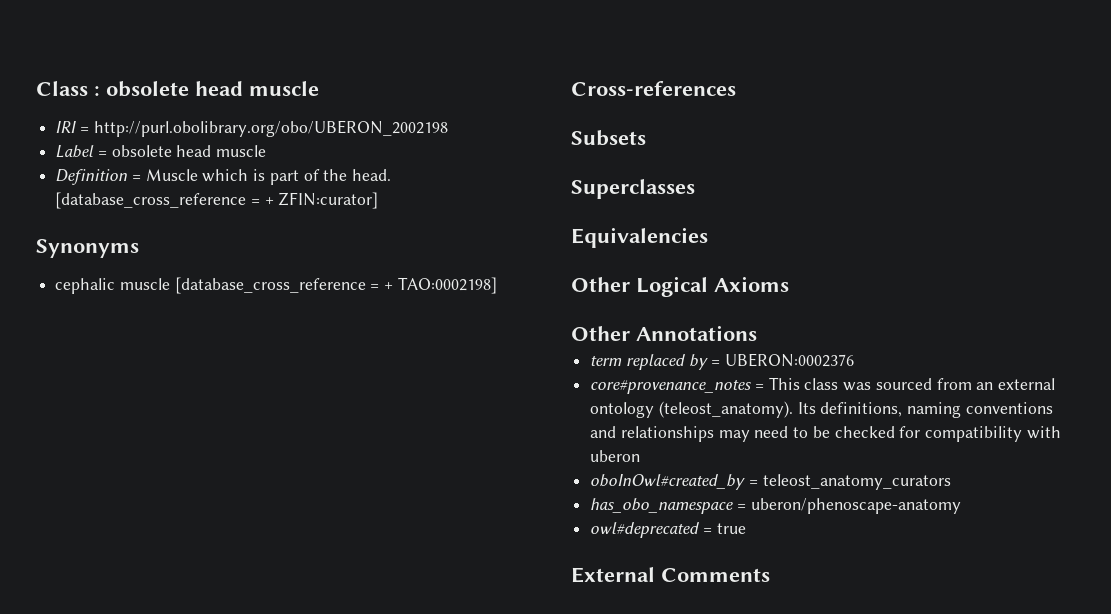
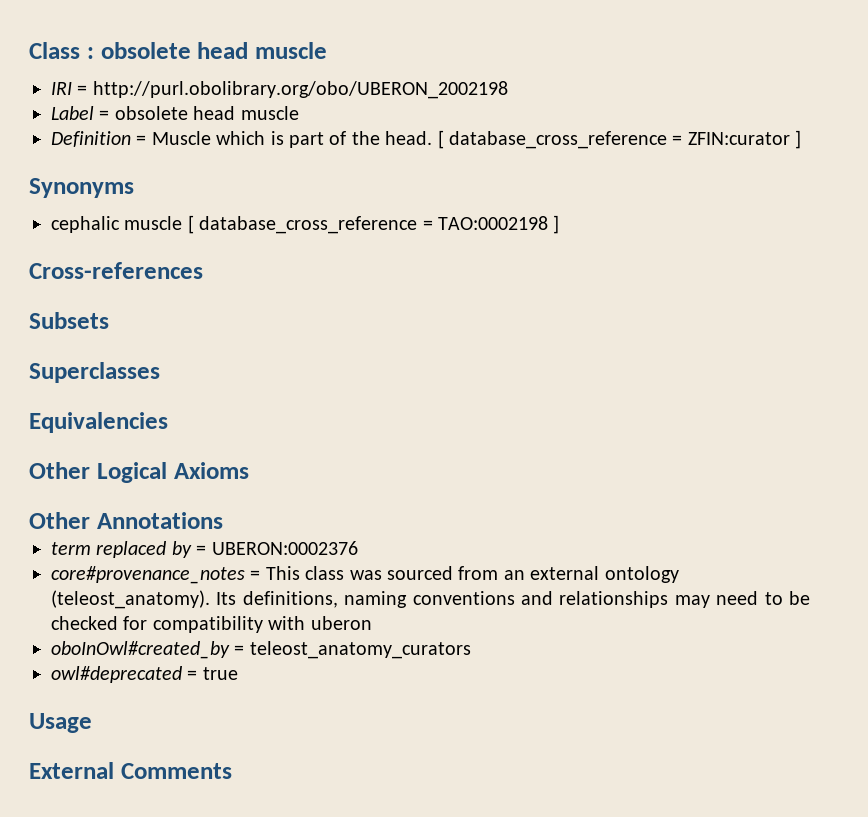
[55,192,379,209] [36,239,139,258] [55,277,497,294] [database_cross_reference = + ZFIN:curator] // Synonyms // cephalic muscle [database_cross_reference = + TAO:0002198] -> [437,130,802,149] [29,178,134,198] [51,215,560,234] [ database_cross_reference = ZFIN:curator ] // Synonyms // cephalic muscle [ database_cross_reference = TAO:0002198 ]
[590,498,961,514] // has_obo_namespace = uberon/phenoscape-anatomy -> (471, 650) none
(746, 528) none -> [29,713,92,733] // Usage

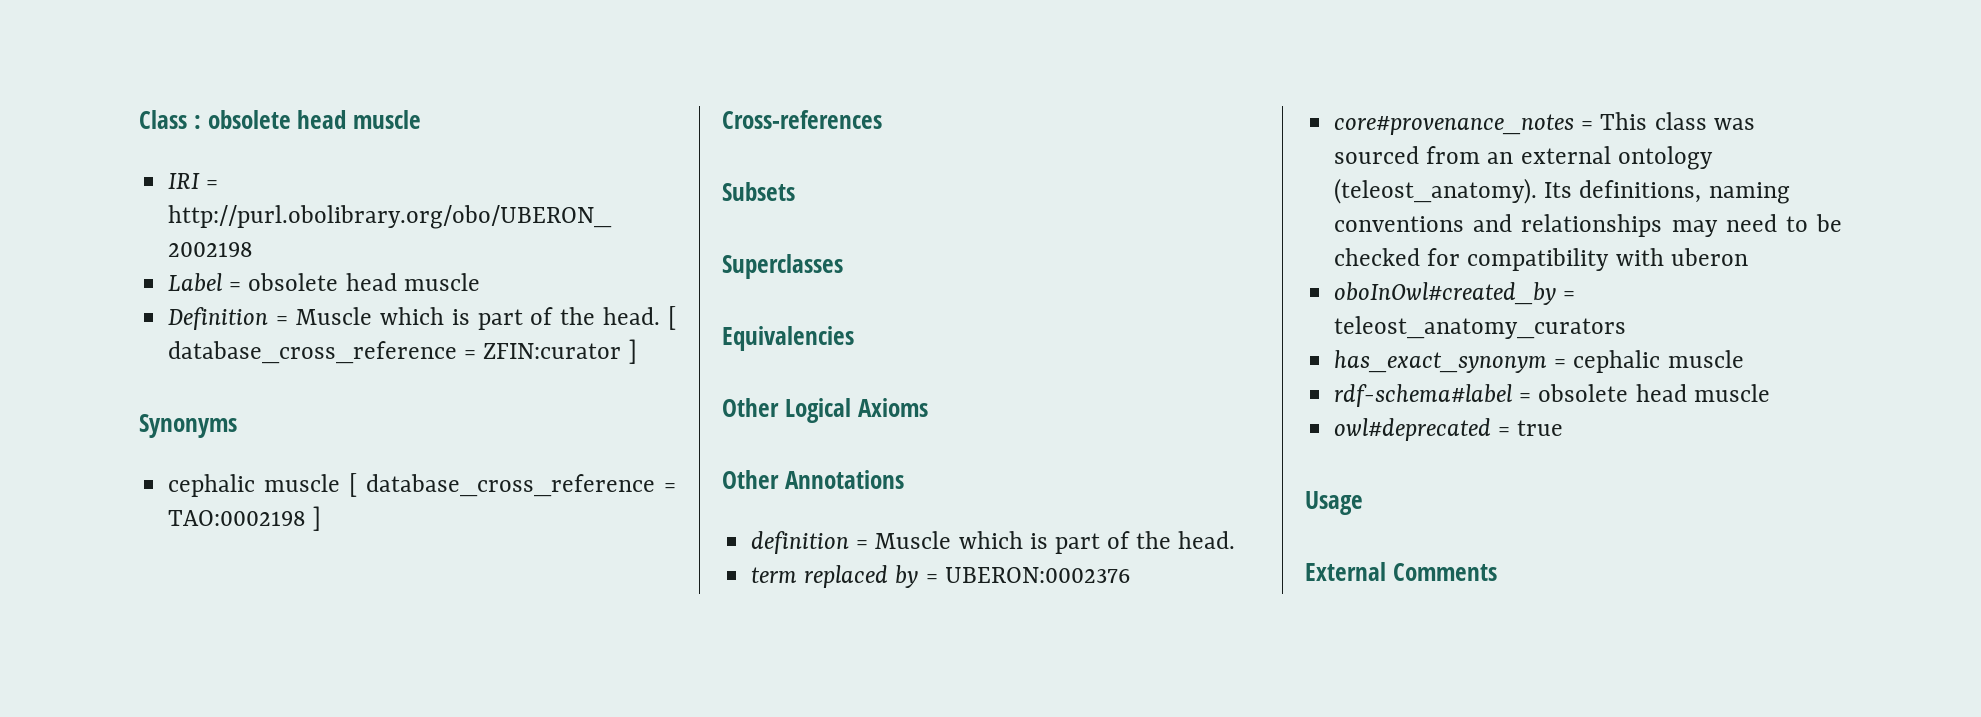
(223, 520) none -> [751,531,1236,554] // definition = Muscle which is part of the head.
(471, 650) none -> [1334,350,1744,373] [1334,384,1770,407] // has_exact_synonym = cephalic muscle // rdf-schema#label = obsolete head muscle

